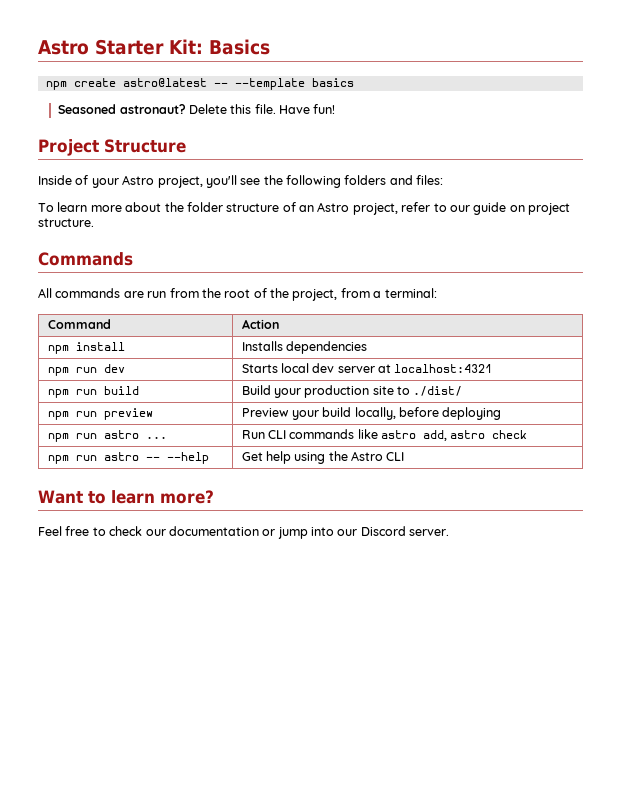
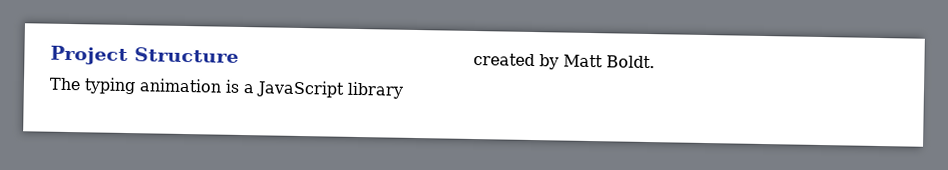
[38,39,270,55] [45,78,354,90] [58,104,336,114] [38,139,186,156] [38,175,444,188] [38,202,570,215] [38,218,94,227] [38,252,133,266] [38,288,437,301] [47,319,111,329] [241,319,279,329] [47,342,125,354] [241,341,367,354] [47,364,125,376] [241,363,493,373] [47,386,139,398] [241,385,463,398] [47,408,153,420] [241,407,502,420] [47,430,167,442] [241,429,528,441] [47,452,209,464] [241,451,405,464] [38,490,214,504] [38,526,450,539] Astro Starter Kit: Basics // npm create astro@latest -- --template basics // Seasoned astronaut? Delete this file. Have fun! // Project Structure // Inside of your Astro project, you'll see the following folders and files: // To learn more about the folder structure of an Astro project, refer to our guide on project structure. // Commands // All commands are run from the root of the project, from a terminal: // Command | Action // npm install | Installs dependencies // npm run dev | Starts local dev server at localhost:4321 // npm run build | Build your production site to ./dist/ // npm run preview | Preview your build locally, before deploying // npm run astro ... | Run CLI commands like astro add, astro check // npm run astro -- --help | Get help using the Astro CLI // Want to learn more? // Feel free to check our documentation or jump into our Discord server. -> [50,45,239,66] [49,77,404,99] [473,52,655,70] Project Structure // The typing animation is a JavaScript library created by Matt Boldt.

